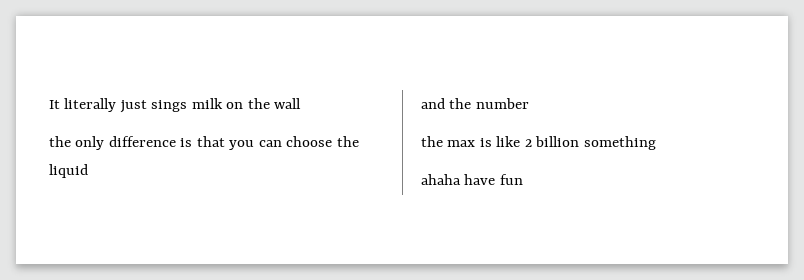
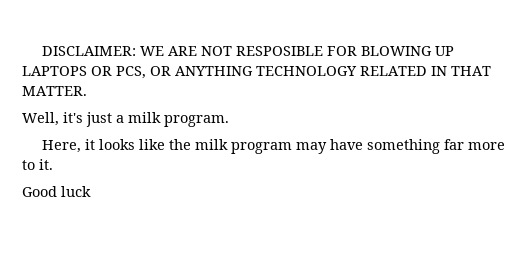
[49,98,302,113] [49,136,359,150] [49,164,88,178] [421,98,529,109] [421,136,656,150] [421,174,523,185] It literally just sings milk on the wall // the only difference is that you can choose the liquid // and the number // the max is like 2 billion something // ahaha have fun -> [42,46,455,56] [22,66,491,79] [22,86,87,96] [22,112,229,127] [42,139,506,154] [22,159,53,170] [22,186,91,197] DISCLAIMER: WE ARE NOT RESPOSIBLE FOR BLOWING UP LAPTOPS OR PCS, OR ANYTHING TECHNOLOGY RELATED IN THAT MATTER. // Well, it's just a milk program. // Here, it looks like the milk program may have something far more to it. // Good luck

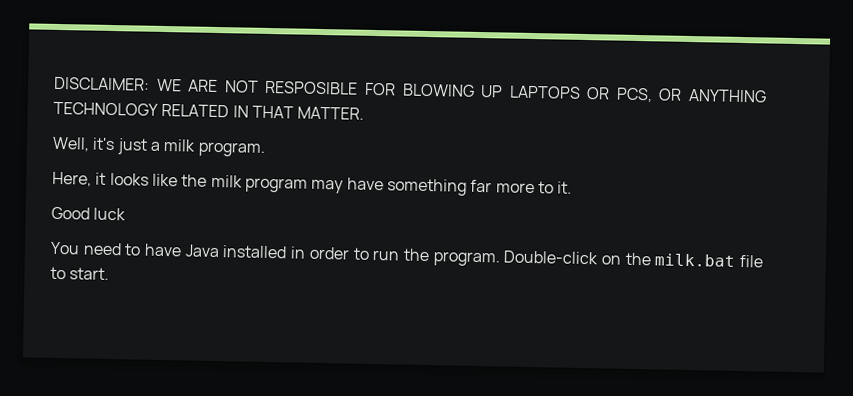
(91, 191) none -> [50,241,763,268] [50,266,110,280] // You need to have Java installed in order to run the program. Double-click on the milk.bat file to start.

